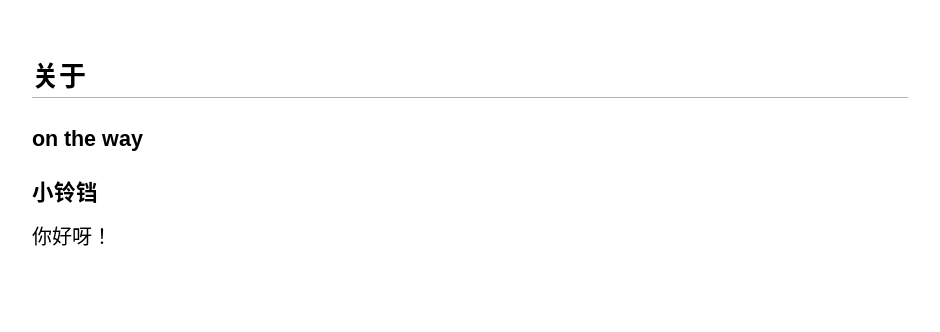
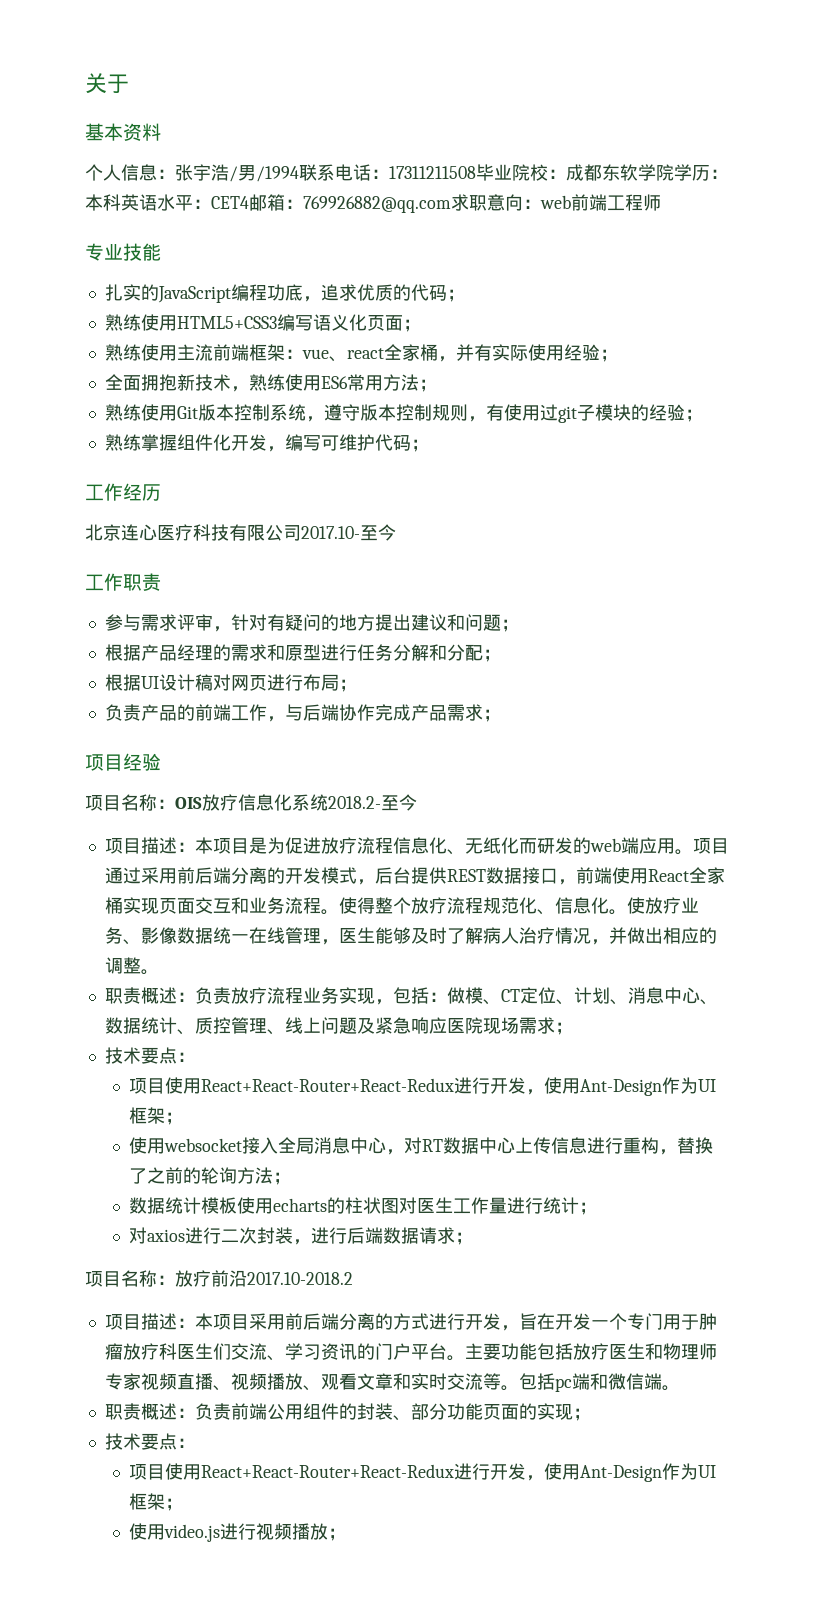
[32,130,143,151] [32,181,98,203] [32,226,112,246] on the way // 小铃铛 // 你好呀！ -> [85,123,161,141] [85,164,728,182] [85,194,661,213] [85,243,161,261] [104,284,465,303] [104,314,421,332] [104,344,618,362] [104,374,437,392] [104,404,703,423] [104,434,429,452] [85,483,161,501] [85,524,396,541] [85,573,161,591] [104,614,519,632] [104,644,501,662] [104,674,357,692] [104,704,501,722] [85,753,161,771] [85,794,417,811] [104,837,729,855] [104,867,725,885] [104,897,699,915] [104,927,717,945] [104,957,159,975] [104,987,718,1005] [104,1017,573,1035] [104,1047,195,1064] [129,1077,717,1096] [129,1107,184,1125] [129,1137,714,1155] [129,1167,292,1185] [129,1197,598,1215] [129,1227,474,1245] [85,1270,353,1287] [104,1313,717,1331] [104,1343,717,1361] [104,1373,680,1392] [104,1403,591,1421] [104,1433,195,1450] [129,1463,717,1482] [129,1493,184,1511] [129,1523,347,1542] 基本资料 // 个人信息：张宇浩/男/1994联系电话：17311211508毕业院校：成都东软学院学历：本科英语水平：CET4邮箱：769926882@qq.com求职意向：web前端工程师 // 专业技能 // 扎实的JavaScript编程功底，追求优质的代码； // 熟练使用HTML5+CSS3编写语义化页面； // 熟练使用主流前端框架：vue、react全家桶，并有实际使用经验； // 全面拥抱新技术，熟练使用ES6常用方法； // 熟练使用Git版本控制系统，遵守版本控制规则，有使用过git子模块的经验； // 熟练掌握组件化开发，编写可维护代码； // 工作经历 // 北京连心医疗科技有限公司2017.10-至今 // 工作职责 // 参与需求评审，针对有疑问的地方提出建议和问题； // 根据产品经理的需求和原型进行任务分解和分配； // 根据UI设计稿对网页进行布局； // 负责产品的前端工作，与后端协作完成产品需求； // 项目经验 // 项目名称：OIS放疗信息化系统2018.2-至今 // 项目描述：本项目是为促进放疗流程信息化、无纸化而研发的web端应用。项目通过采用前后端分离的开发模式，后台提供REST数据接口，前端使用React全家桶实现页面交互和业务流程。使得整个放疗流程规范化、信息化。使放疗业务、影像数据统一在线管理，医生能够及时了解病人治疗情况，并做出相应的调整。 // 职责概述：负责放疗流程业务实现，包括：做模、CT定位、计划、消息中心、数据统计、质控管理、线上问题及紧急响应医院现场需求； // 技术要点： // 项目使用React+React-Router+React-Redux进行开发，使用Ant-Design作为UI框架； // 使用websocket接入全局消息中心，对RT数据中心上传信息进行重构，替换了之前的轮询方法； // 数据统计模板使用echarts的柱状图对医生工作量进行统计； // 对axios进行二次封装，进行后端数据请求； // 项目名称：放疗前沿2017.10-2018.2 // 项目描述：本项目采用前后端分离的方式进行开发，旨在开发一个专门用于肿瘤放疗科医生们交流、学习资讯的门户平台。主要功能包括放疗医生和物理师专家视频直播、视频播放、观看文章和实时交流等。包括pc端和微信端。 // 职责概述：负责前端公用组件的封装、部分功能页面的实现； // 技术要点： // 项目使用React+React-Router+React-Redux进行开发，使用Ant-Design作为UI框架； // 使用video.js进行视频播放；

